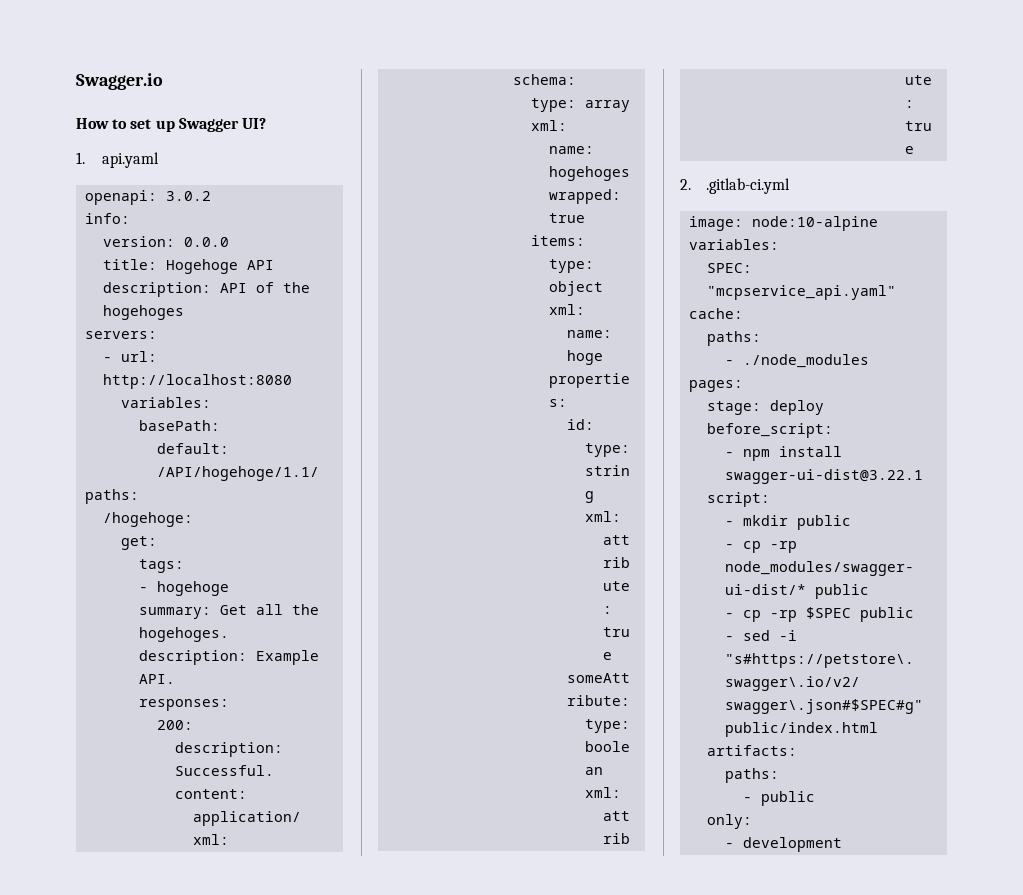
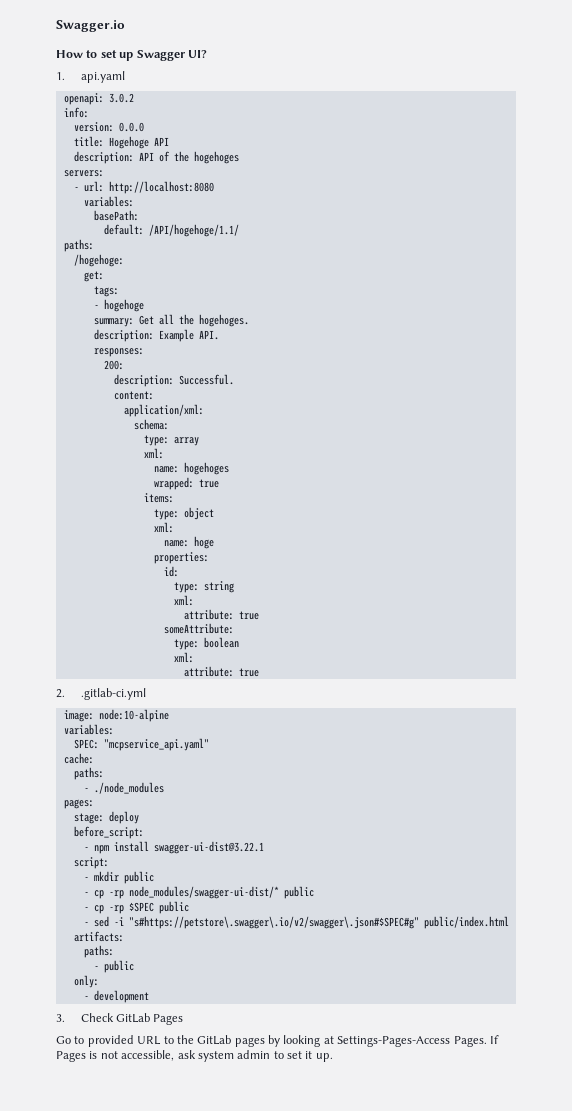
(843, 844) none -> [56,1013,184,1025] [56,1035,499,1047] [56,1050,333,1062] // 3. Check GitLab Pages // Go to provided URL to the GitLab pages by looking at Settings-Pages-Access Pages. If Pages is not accessible, ask system admin to set it up.

